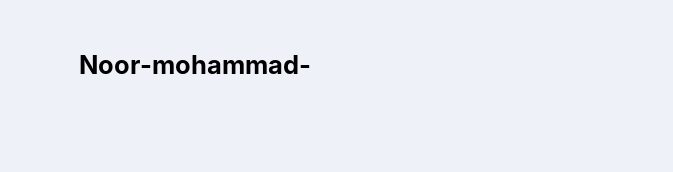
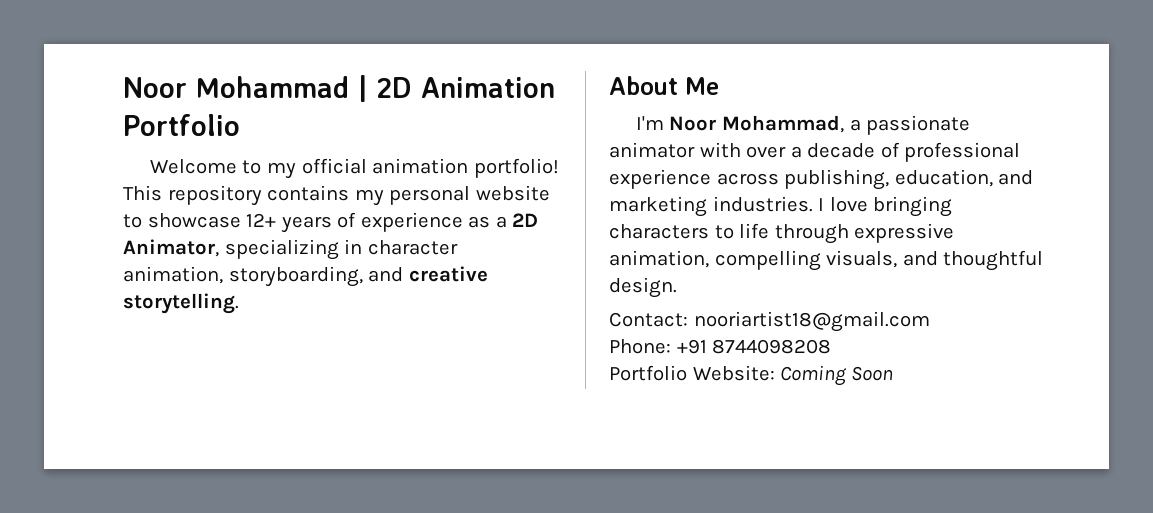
[79,55,311,74] Noor-mohammad- -> [123,75,555,102] [123,114,240,136] [149,158,559,179] [123,185,550,206] [123,212,539,233] [123,239,458,260] [123,266,488,287] [123,293,239,314] [609,76,719,95] [635,115,971,135] [609,142,1021,162] [609,169,1034,190] [609,196,953,217] [609,223,955,244] [609,250,1044,271] [609,277,677,298] [609,311,930,332] [609,339,832,354] [609,365,893,386] Noor Mohammad | 2D Animation Portfolio // Welcome to my official animation portfolio! This repository contains my personal website to showcase 12+ years of experience as a 2D Animator, specializing in character animation, storyboarding, and creative storytelling. // About Me // I'm Noor Mohammad, a passionate animator with over a decade of professional experience across publishing, education, and marketing industries. I love bringing characters to life through expressive animation, compelling visuals, and thoughtful design. // Contact: nooriartist18@gmail.com // Phone: +91 8744098208 // Portfolio Website: Coming Soon

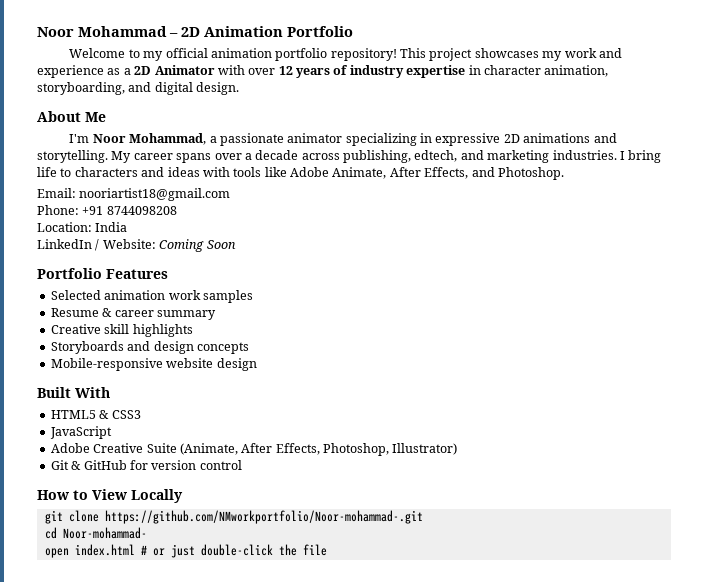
[358,75,367,102] | -> [169,33,178,37] –
[473,158,559,178] [123,185,550,206] [123,212,539,233] [123,239,339,260] portfolio! This repository contains my personal website to showcase 12+ years of experience as a 2D Animator, specializing -> [275,48,622,61] [37,65,466,78] portfolio repository! This project showcases my work and experience as a 2D Animator with over 12 years of industry expertise
[408,266,488,282] [123,293,239,314] creative storytelling. -> [154,82,240,95] digital design.
[699,142,1021,162] [609,169,711,189] with over a decade of professional experience -> [345,133,617,146] [37,150,299,163] specializing in expressive 2D animations and storytelling. My career spans over a decade
[894,169,993,187] education, -> [414,150,458,162] edtech,
[829,196,953,217] [609,223,955,244] [609,250,1044,271] [609,277,677,298] [609,312,688,327] love bringing characters to life through expressive animation, compelling visuals, and thoughtful design. // Contact: -> [628,150,662,163] [37,167,564,180] [37,188,76,198] bring life to characters and ideas with tools like Adobe Animate, After Effects, and Photoshop. // Email:
[609,365,687,381] Portfolio -> [37,222,128,232] [37,239,100,251] Location: India // LinkedIn /
(893, 373) none -> [37,268,168,279] [50,290,253,303] [50,308,216,320] [50,324,193,337] [50,341,249,354] [50,358,257,371] [37,387,110,398] [50,410,141,419] [49,426,112,439] [50,443,458,456] [50,460,242,470] [37,489,183,503] [44,510,423,524] [44,527,147,539] [44,544,327,558] // Portfolio Features // Selected animation work samples // Resume & career summary // Creative skill highlights // Storyboards and design concepts // Mobile-responsive website design // Built With // HTML5 & CSS3 // JavaScript // Adobe Creative Suite (Animate, After Effects, Photoshop, Illustrator) // Git & GitHub for version control // How to View Locally // git clone https://github.com/NMworkportfolio/Noor-mohammad-.git // cd Noor-mohammad- // open index.html # or just double-click the file

